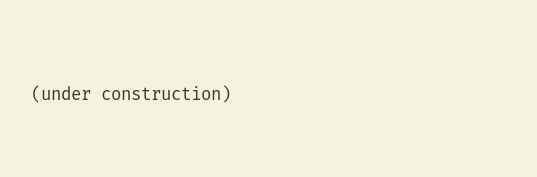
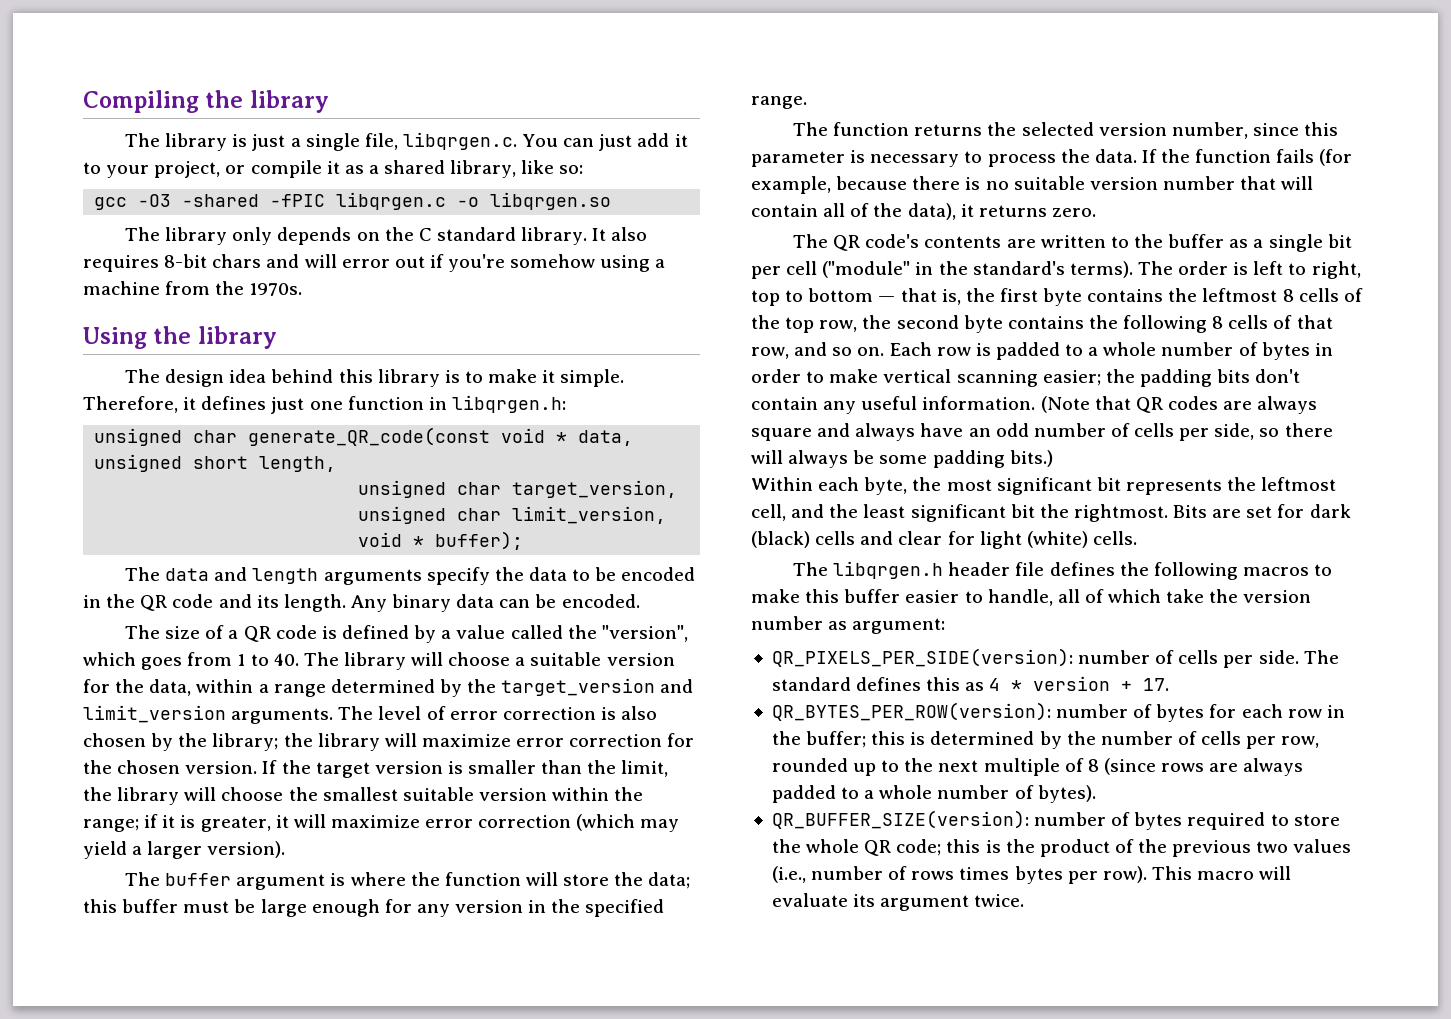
[31,85,231,103] (under construction) -> [83,90,329,113] [125,132,688,151] [83,160,584,178] [94,192,612,210] [125,227,648,245] [83,254,666,272] [83,281,303,296] [83,326,277,349] [125,369,625,387] [83,395,566,414] [94,427,634,446] [94,454,337,472] [358,480,678,498] [358,506,667,524] [358,531,524,550] [125,567,696,585] [83,594,640,612] [125,625,688,643] [83,652,675,670] [83,678,694,697] [83,705,658,724] [83,733,695,751] [83,760,669,778] [83,787,644,805] [83,814,680,832] [83,841,286,859] [125,872,691,890] [83,899,665,917] [751,96,807,109] [793,122,1339,139] [751,149,1353,167] [751,176,1314,194] [751,203,1096,220] [793,234,1352,252] [751,261,1361,279] [751,288,1363,306] [751,315,1333,333] [751,342,1333,360] [751,369,1301,387] [751,396,1318,414] [751,423,1333,441] [751,450,1053,468] [751,477,1337,495] [751,504,1351,522] [751,531,1137,549] [793,561,1333,580] [751,589,1312,606] [751,616,946,634] [771,648,1339,668] [771,676,1170,691] [771,702,1345,722] [771,731,1320,749] [771,758,1304,776] [771,785,1096,803] [771,810,1340,830] [771,839,1352,857] [771,866,1292,884] [771,893,1025,911] Compiling the library // The library is just a single file, libqrgen.c. You can just add it to your project, or compile it as a shared library, like so: // gcc -O3 -shared -fPIC libqrgen.c -o libqrgen.so // The library only depends on the C standard library. It also requires 8-bit chars and will error out if you're somehow using a machine from the 1970s. // Using the library // The design idea behind this library is to make it simple. Therefore, it defines just one function in libqrgen.h: // unsigned char generate_QR_code(const void * data, unsigned short length, // unsigned char target_version, unsigned char limit_version, void * buffer); // The data and length arguments specify the data to be encoded in the QR code and its length. Any binary data can be encoded. // The size of a QR code is defined by a value called the "version", which goes from 1 to 40. The library will choose a suitable version for the data, within a range determined by the target_version and limit_version arguments. The level of error correction is also chosen by the library; the library will maximize error correction for the chosen version. If the target version is smaller than the limit, the library will choose the smallest suitable version within the range; if it is greater, it will maximize error correction (which may yield a larger version). // The buffer argument is where the function will store the data; this buffer must be large enough for any version in the specified range. // The function returns the selected version number, since this parameter is necessary to process the data. If the function fails (for example, because there is no suitable version number that will contain all of the data), it returns zero. // The QR code's contents are written to the buffer as a single bit per cell ("module" in the standard's terms). The order is left to right, top to bottom — that is, the first byte contains the leftmost 8 cells of the top row, the second byte contains the following 8 cells of that row, and so on. Each row is padded to a whole number of bytes in order to make vertical scanning easier; the padding bits don't contain any useful information. (Note that QR codes are always square and always have an odd number of cells per side, so there will always be some padding bits.) // Within each byte, the most significant bit represents the leftmost cell, and the least significant bit the rightmost. Bits are set for dark (black) cells and clear for light (white) cells. // The libqrgen.h header file defines the following macros to make this buffer easier to handle, all of which take the version number as argument: // QR_PIXELS_PER_SIDE(version): number of cells per side. The standard defines this as 4 * version + 17. // QR_BYTES_PER_ROW(version): number of bytes for each row in the buffer; this is determined by the number of cells per row, rounded up to the next multiple of 8 (since rows are always padded to a whole number of bytes). // QR_BUFFER_SIZE(version): number of bytes required to store the whole QR code; this is the product of the previous two values (i.e., number of rows times bytes per row). This macro will evaluate its argument twice.

